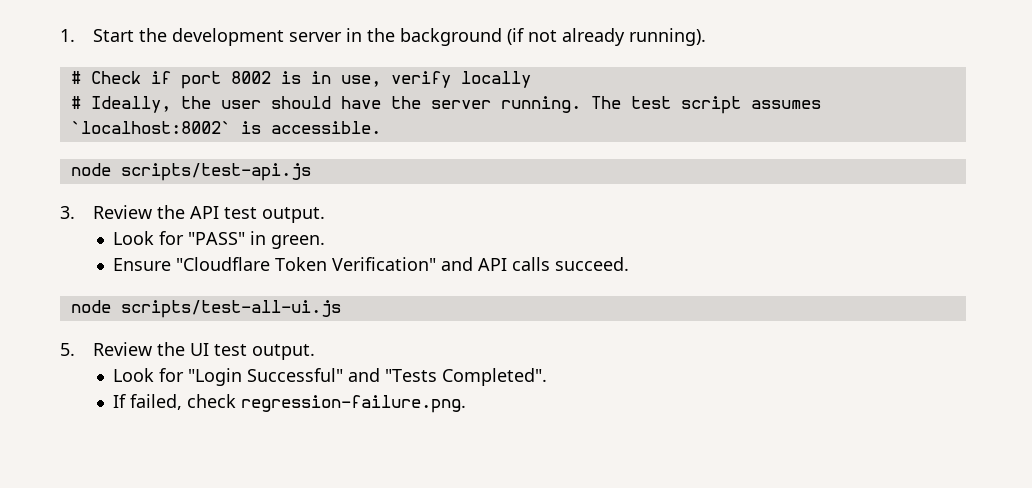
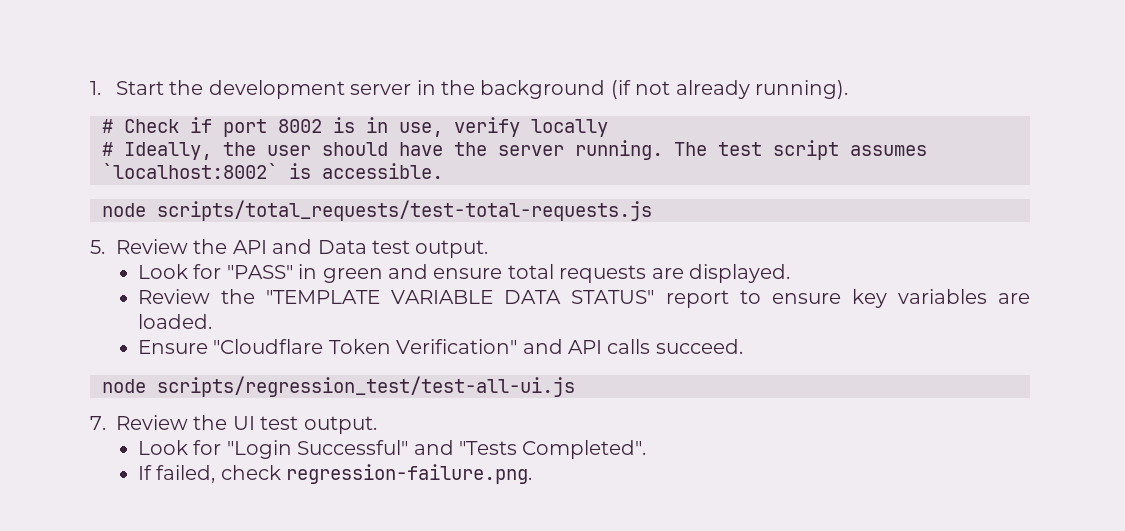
[120,163,311,181] [60,206,75,219] scripts/test-api.js // 3. -> [157,200,652,221] [90,240,105,254] scripts/total_requests/test-total-requests.js // 5.
(220, 212) none -> [272,239,367,254] and Data
[270,235,325,249] green. -> [322,264,790,283] [137,289,1030,308] [137,314,212,329] green and ensure total requests are displayed. // Review the "TEMPLATE VARIABLE DATA STATUS" report to ensure key variables are loaded.
[120,300,341,318] [60,343,75,356] scripts/test-all-ui.js // 5. -> [157,376,575,397] [90,416,106,430] scripts/regression_test/test-all-ui.js // 7.

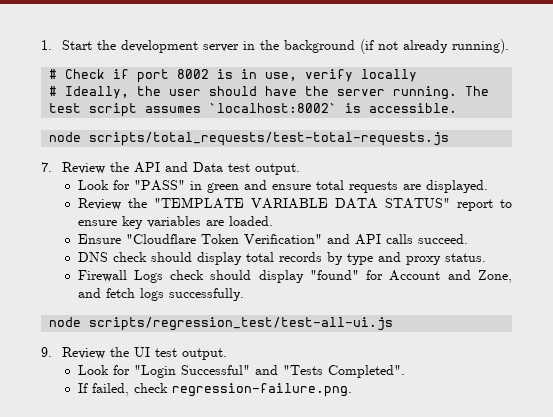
[90,240,105,254] 5. -> [41,162,52,172] 7.
(743, 346) none -> [77,252,486,265] [77,270,512,283] [77,288,244,301] // DNS check should display total records by type and proxy status. // Firewall Logs check should display "found" for Account and Zone, and fetch logs successfully.
[90,416,106,430] 7. -> [41,347,52,357] 9.

